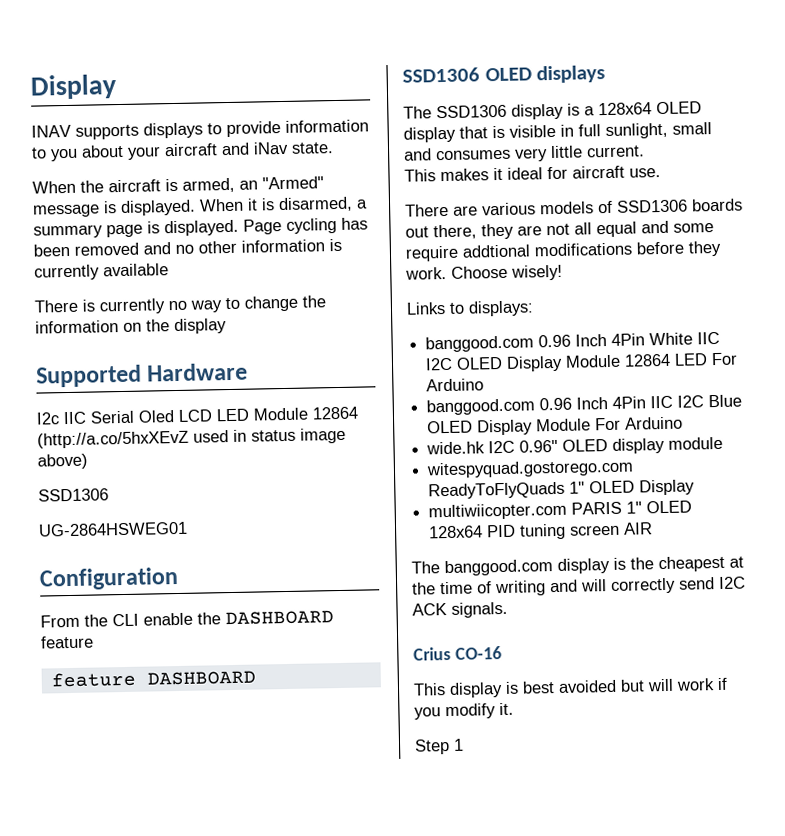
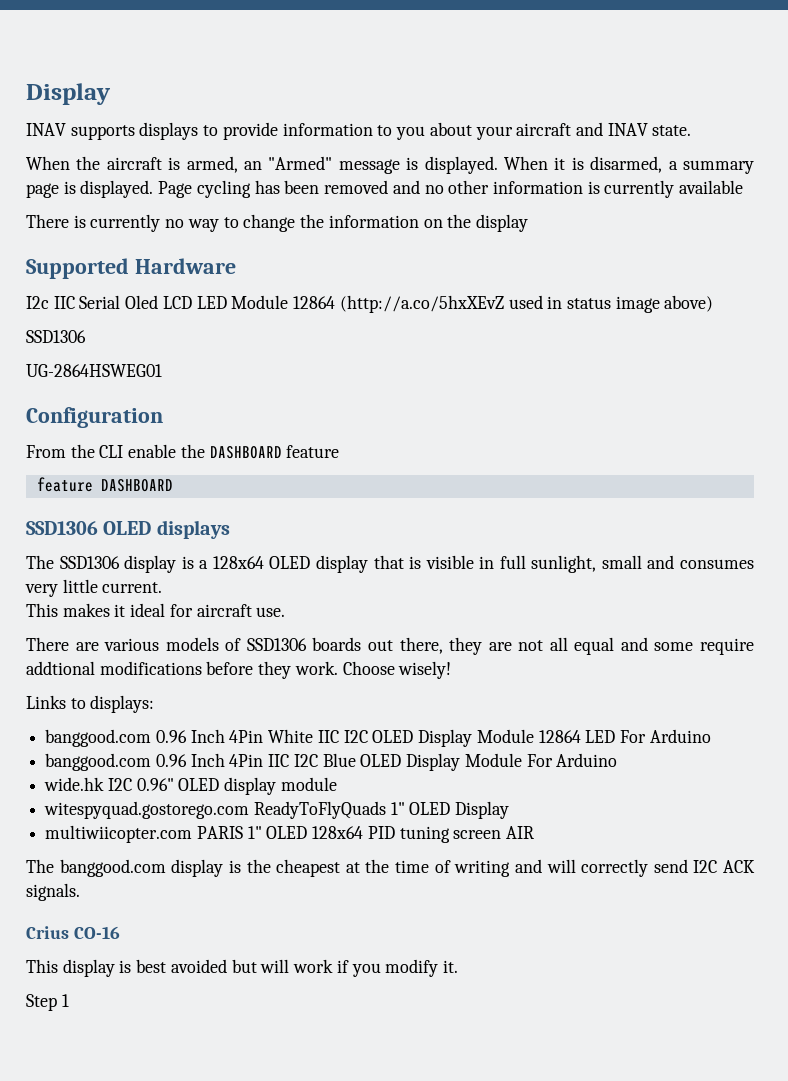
[253,141,289,155] iNav -> [607,123,648,136] INAV

